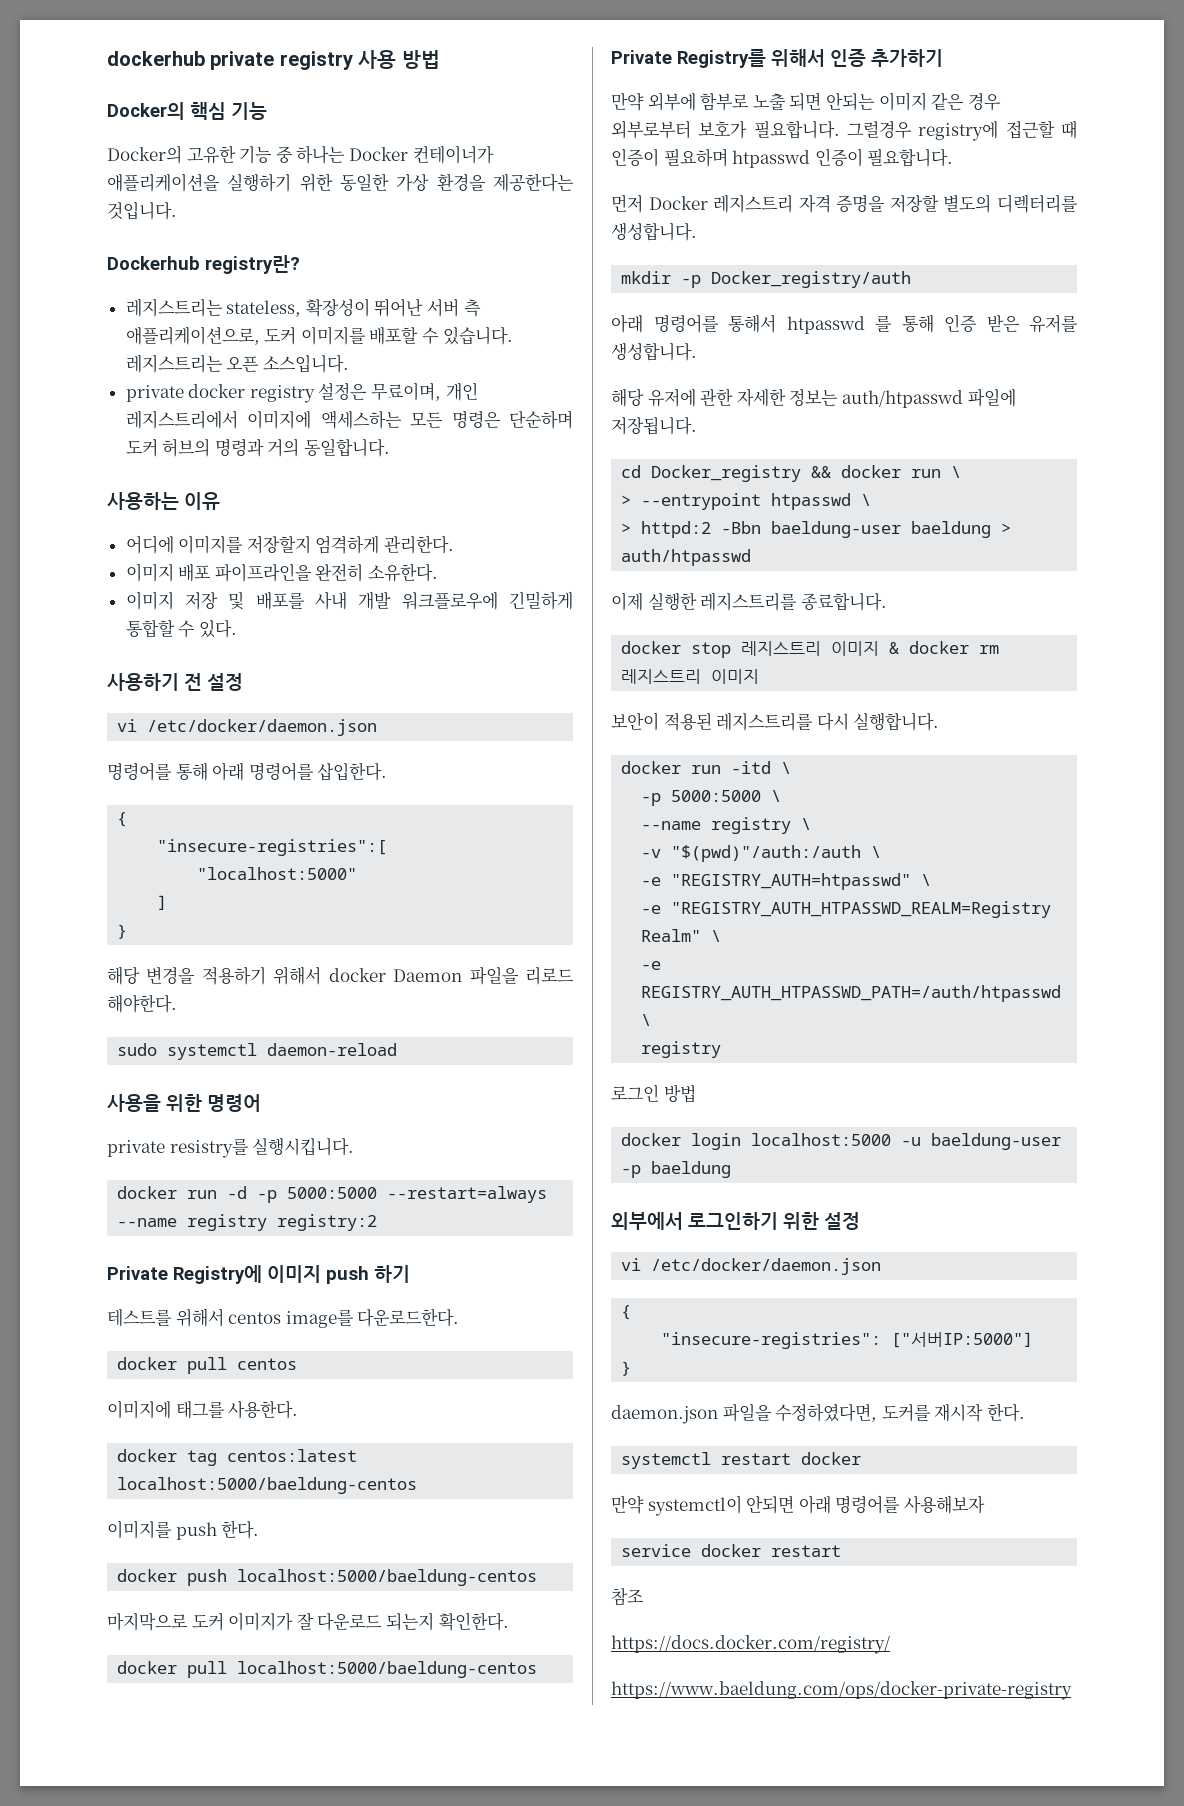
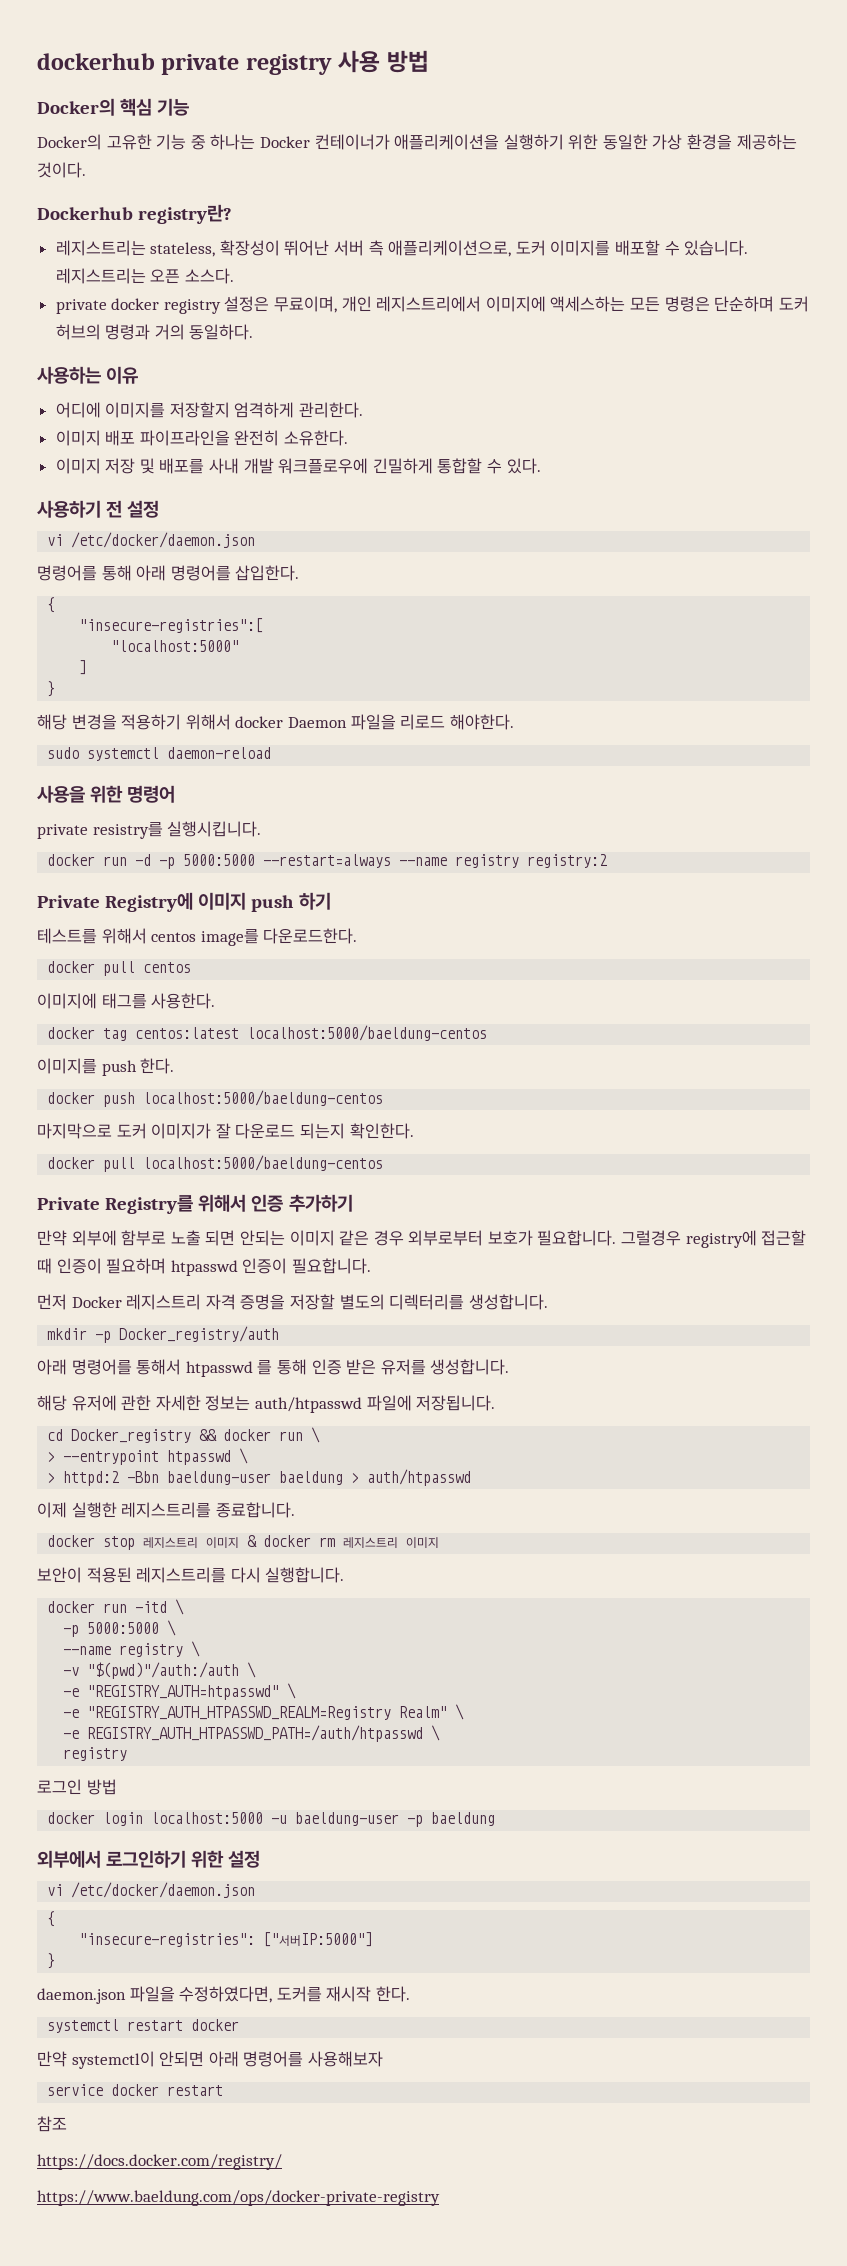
[492,173,574,192] [107,202,177,220] 제공한다는 것입니다. -> [736,134,797,150] [37,162,86,178] 제공하는 것이다.
[262,355,349,373] 소스입니다. -> [184,268,234,284] 소스다.
[304,439,391,457] 동일합니다. -> [189,324,254,340] 동일하다.

